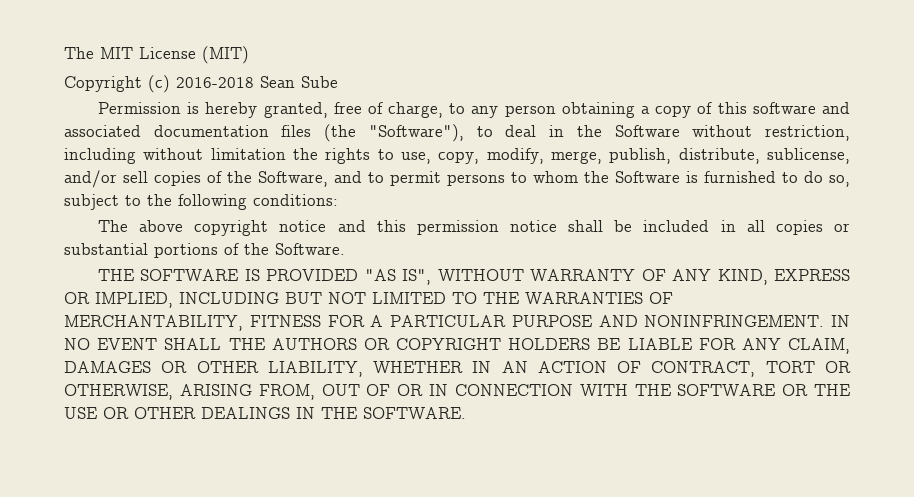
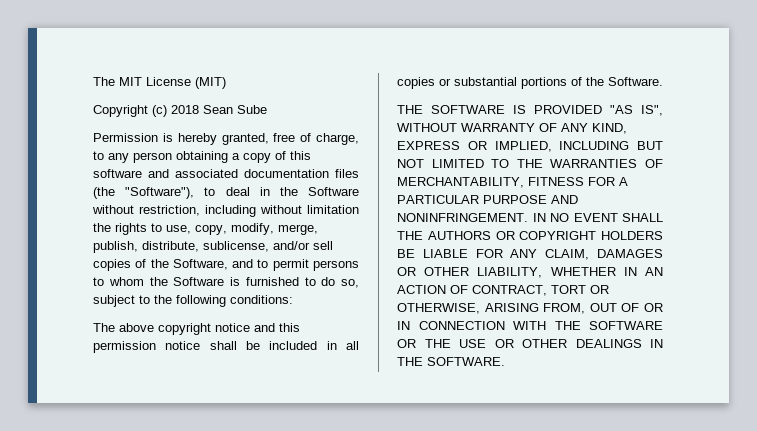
[176,77,254,88] 2016-2018 -> [171,105,199,114] 2018

